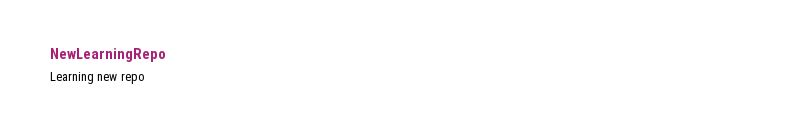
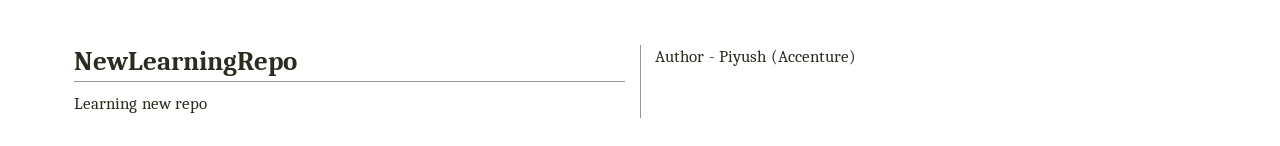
(145, 78) none -> [655,49,856,66] // Author - Piyush (Accenture)

